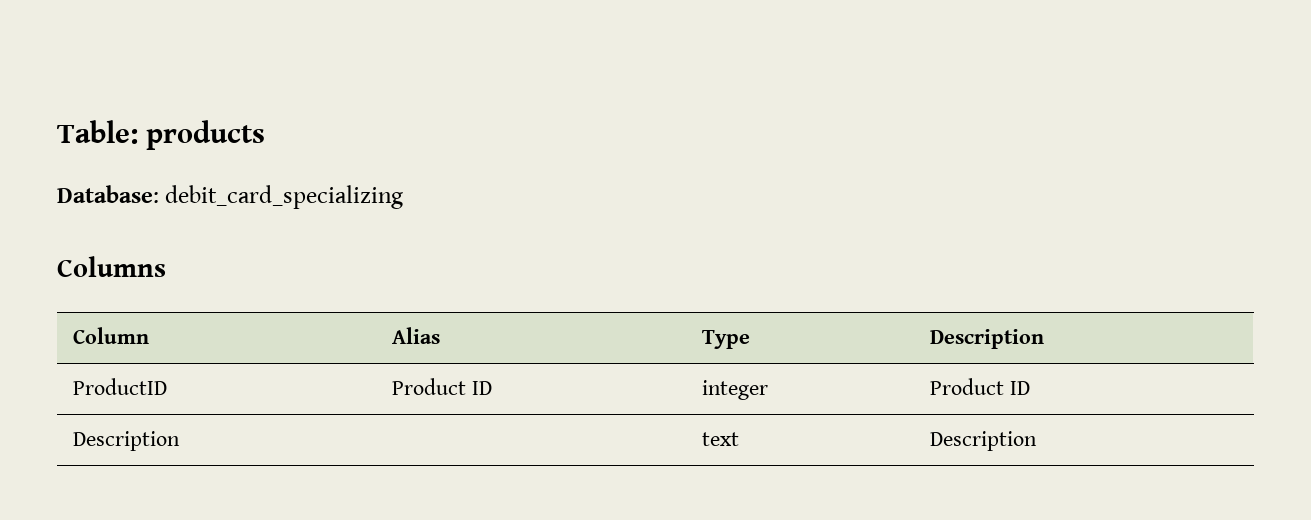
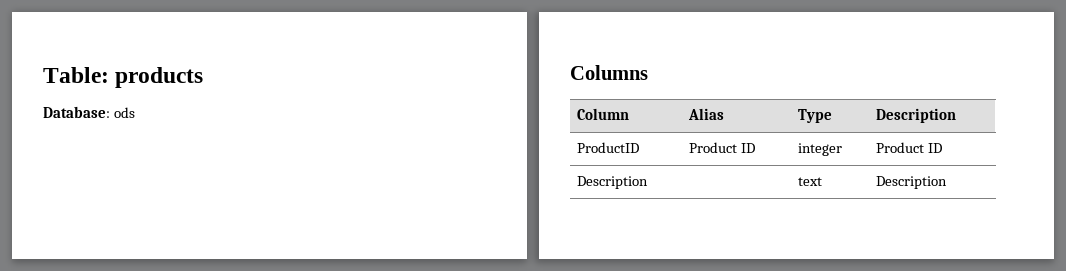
[165,185,404,209] debit_card_specializing -> [113,107,135,118] ods

